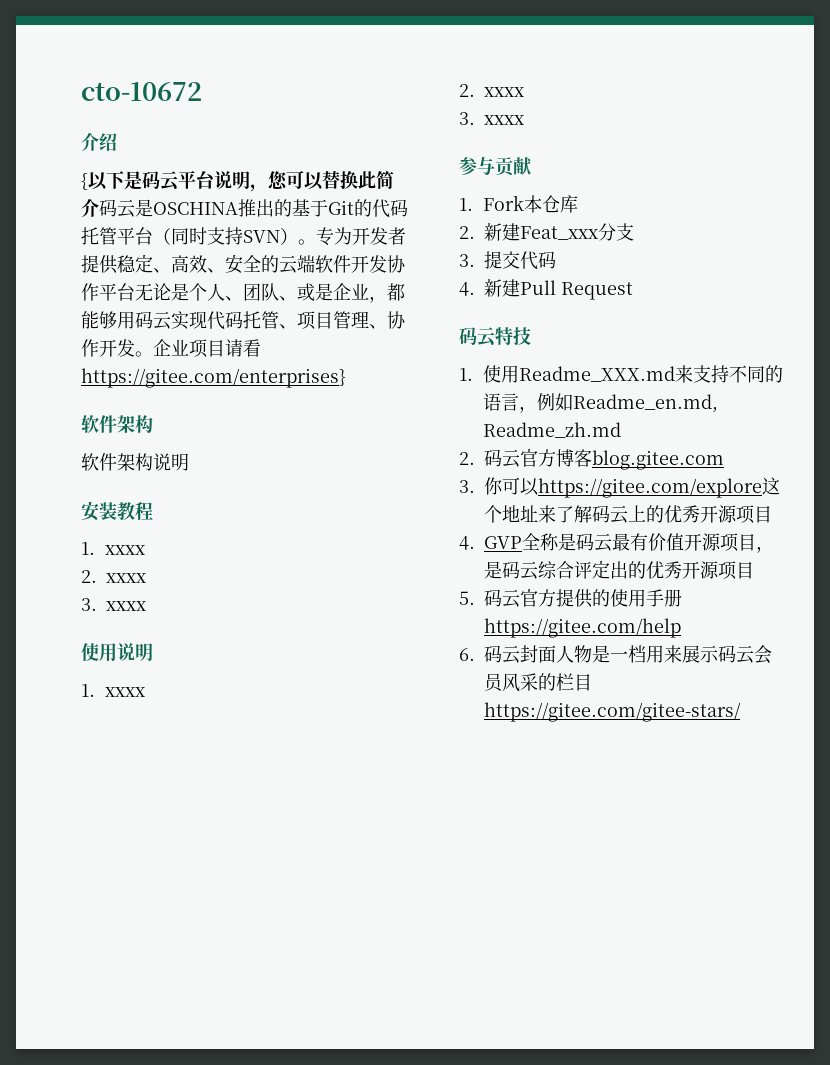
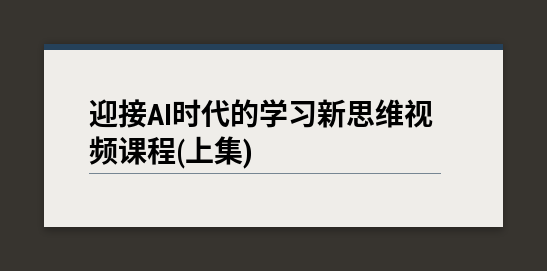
[81,82,202,101] [81,133,117,151] [81,170,394,192] [81,199,408,218] [81,227,406,246] [81,254,406,274] [81,283,405,303] [81,311,406,330] [81,339,261,358] [81,368,346,388] [81,415,153,433] [81,453,189,471] [81,501,153,521] [81,542,145,555] [81,570,146,583] [81,598,146,611] [81,643,153,662] [81,684,145,697] [459,84,524,97] [459,112,524,125] [459,157,532,177] [459,195,578,213] [459,223,634,241] [459,251,556,270] [459,279,633,300] [459,327,531,347] [459,365,783,383] [482,393,718,413] [482,422,621,438] [459,449,724,470] [459,477,780,498] [484,505,772,524] [459,533,774,553] [484,560,754,580] [459,589,682,608] [484,618,681,638] [459,645,772,664] [484,673,592,692] [484,702,741,722] cto-10672 // 介绍 // {以下是码云平台说明，您可以替换此简介码云是OSCHINA推出的基于Git的代码托管平台（同时支持SVN）。专为开发者提供稳定、高效、安全的云端软件开发协作平台无论是个人、团队、或是企业，都能够用码云实现代码托管、项目管理、协作开发。企业项目请看https://gitee.com/enterprises} // 软件架构 // 软件架构说明 // 安装教程 // 1. xxxx // 2. xxxx // 3. xxxx // 使用说明 // 1. xxxx // 2. xxxx // 3. xxxx // 参与贡献 // 1. Fork本仓库 // 2.新建Feat_xxx分支 // 3.提交代码 // 4.新建Pull Request // 码云特技 // 1.使用Readme_XXX.md来支持不同的语言，例如Readme_en.md, Readme_zh.md // 2.码云官方博客blog.gitee.com // 3.你可以https://gitee.com/explore这个地址来了解码云上的优秀开源项目 // 4. GVP全称是码云最有价值开源项目，是码云综合评定出的优秀开源项目 // 5.码云官方提供的使用手册https://gitee.com/help // 6.码云封面人物是一档用来展示码云会员风采的栏目https://gitee.com/gitee-stars/ -> [89,99,433,128] [89,136,253,169] 迎接AI时代的学习新思维视频课程(上集)

